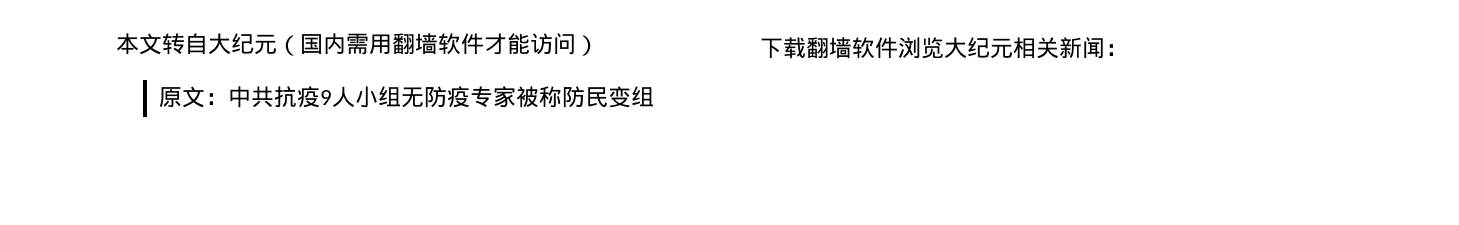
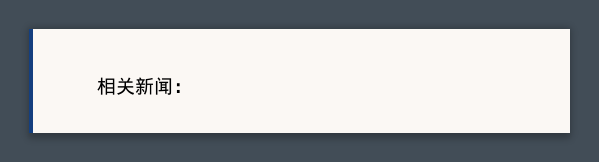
[116,33,599,56] [159,86,655,108] [760,37,1013,59] 本文转自大纪元（国内需用翻墙软件才能访问） // 原文：中共抗疫9人小组无防疫专家被称防民变组 // 下载翻墙软件浏览大纪元 -> (97, 86) none

